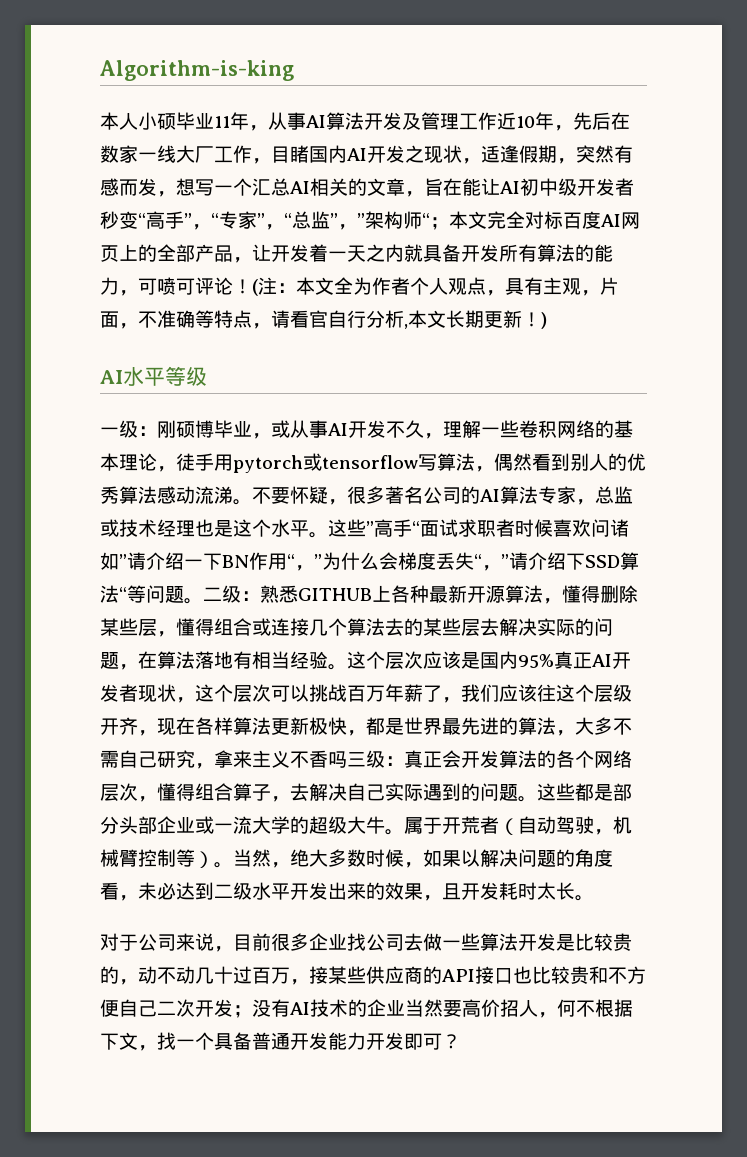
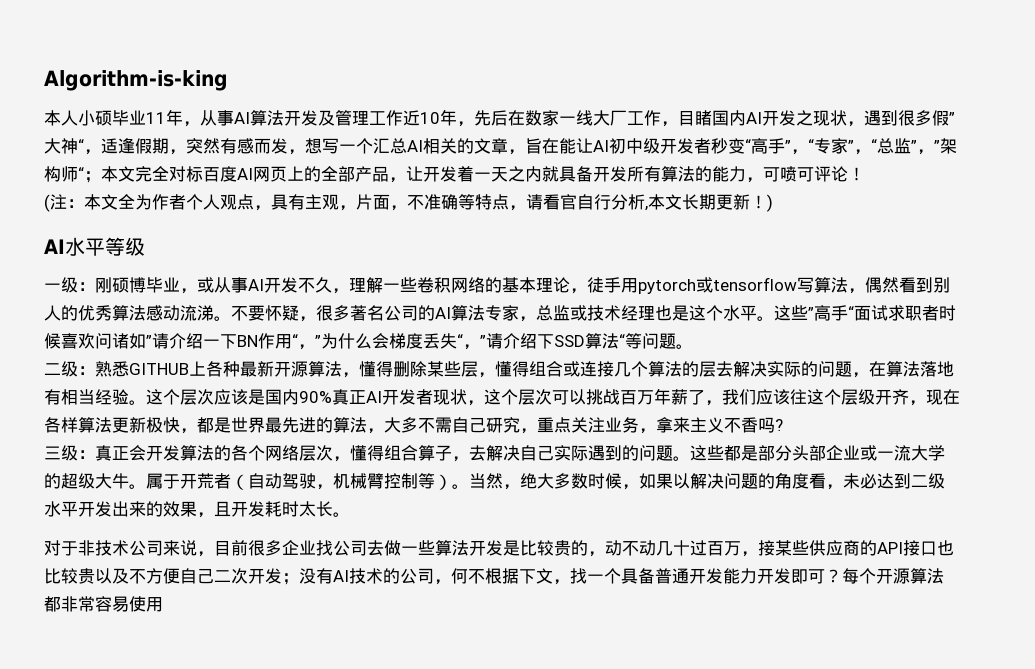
(481, 161) none -> [864,110,955,126] [44,138,101,155] 遇到很多假”大神“，
(252, 286) none -> (865, 174) //
(203, 601) none -> (693, 346) //
[385,618,461,636] 去的某些 -> [682,361,699,377] 的
[518,654,554,668] 95% -> [299,391,332,403] 90%
(214, 766) none -> [537,417,656,434] 重点关注业务，
(347, 759) none -> [775,419,783,431] ? //
(138, 942) none -> [78,540,129,556] 非技术
[589,966,608,984] 和 -> [95,568,129,584] 以及
[367,999,538,1017] 企业当然要高价招人 -> [400,568,434,584] 公司
(461, 1041) none -> [842,568,944,584] [44,596,163,612] 每个开源算法都非常容易使用

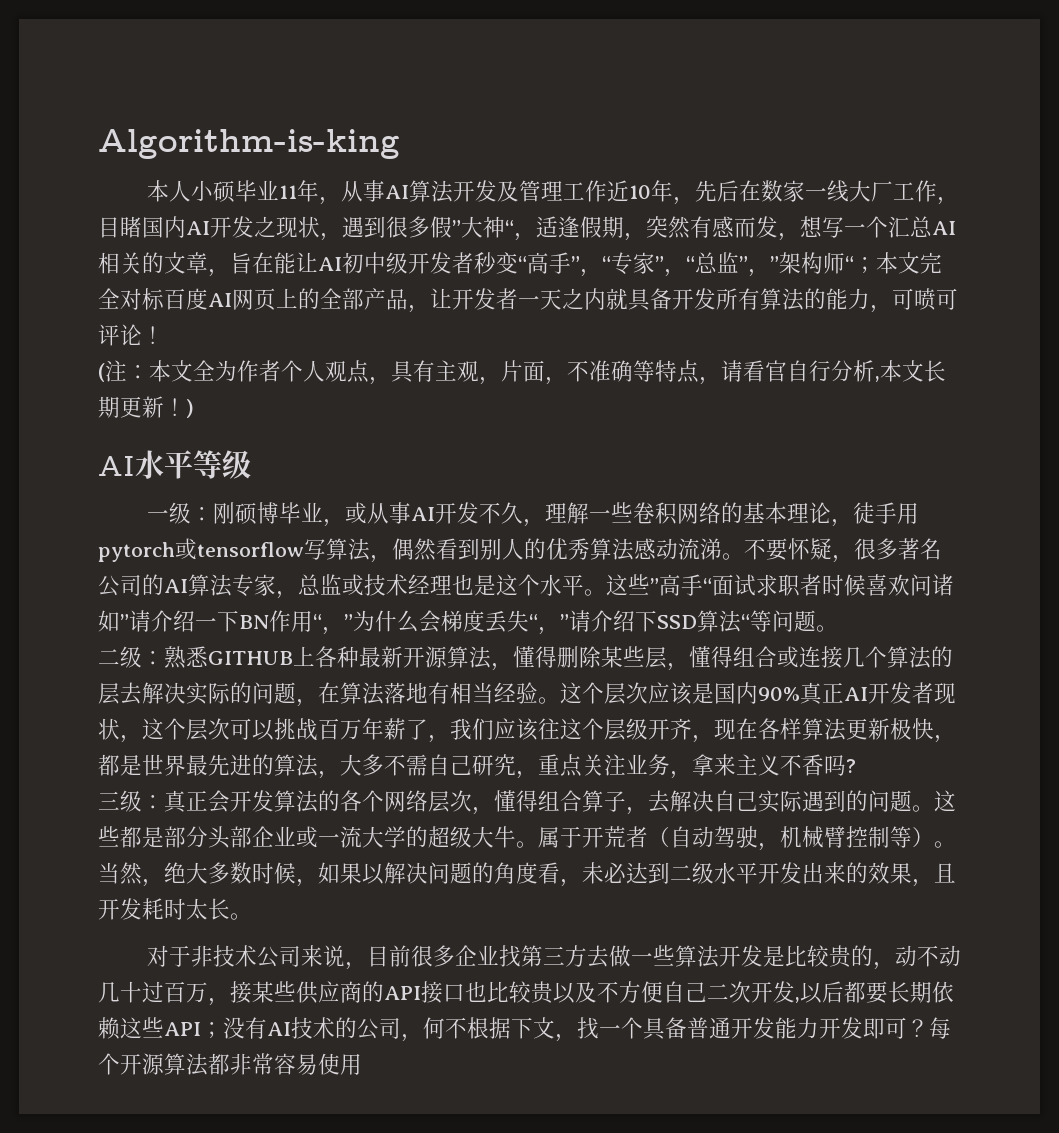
[457,166,474,182] 着 -> [496,288,518,310] 者
[333,540,367,556] 公司 -> [520,945,587,967] 第三方
(282, 576) none -> [795,981,954,1004] [98,1017,201,1040] ,以后都要长期依赖这些API

